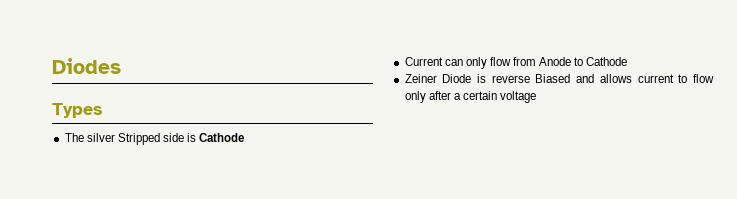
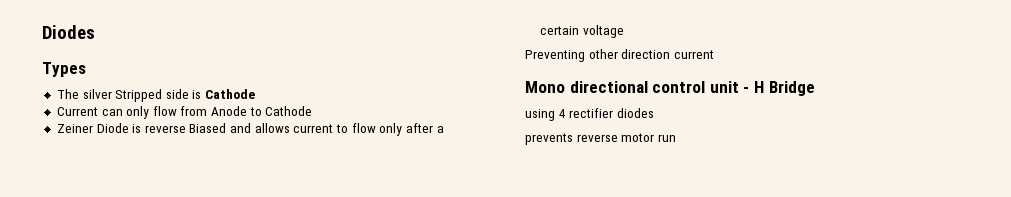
(537, 97) none -> [525,49,714,62] [525,81,815,96] [525,108,654,121] [525,133,676,145] // Preventing other direction current // Mono directional control unit - H Bridge // using 4 rectifier diodes // prevents reverse motor run

